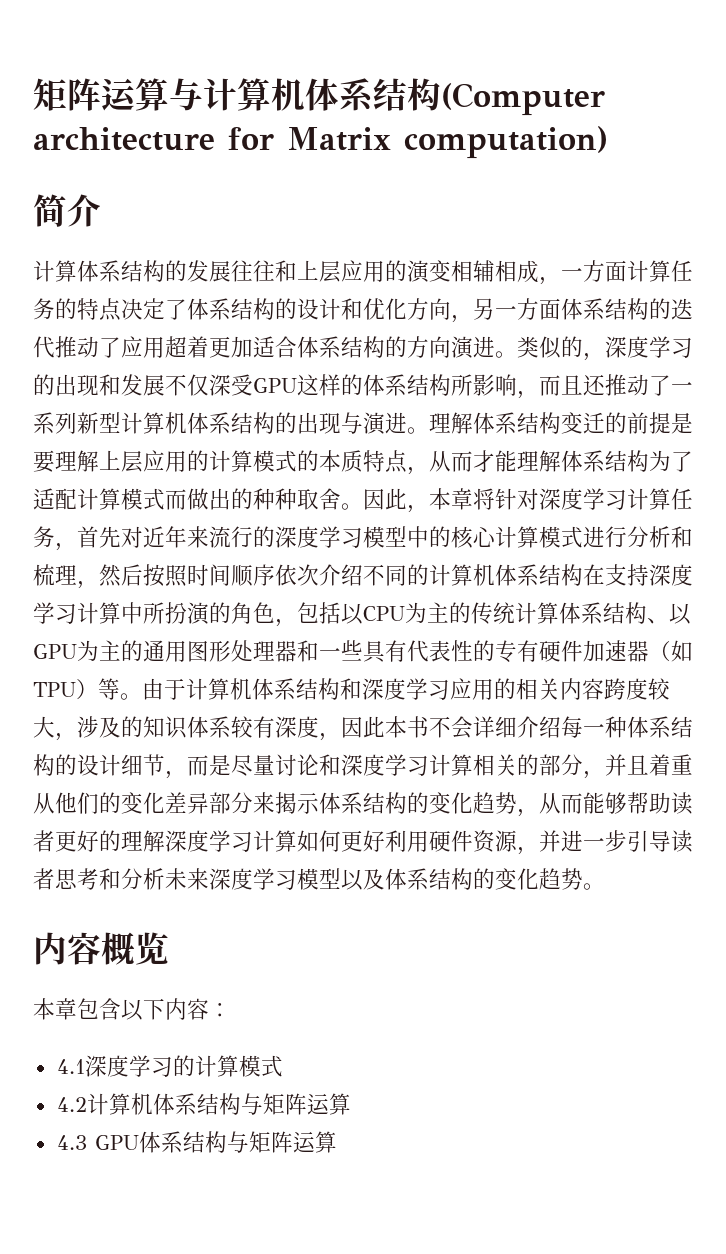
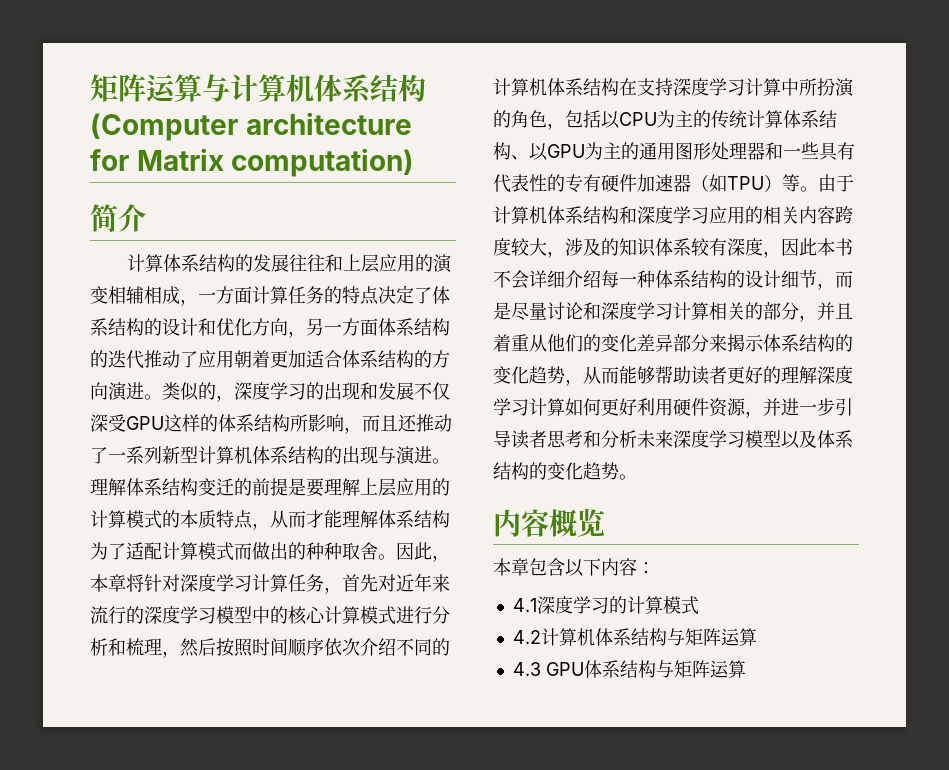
[165,336,187,358] 超 -> [234,350,252,368] 朝

